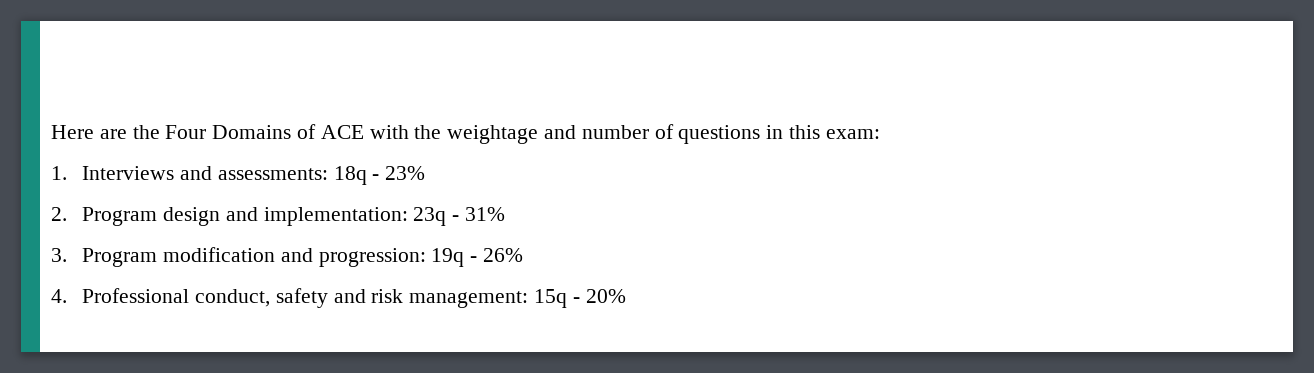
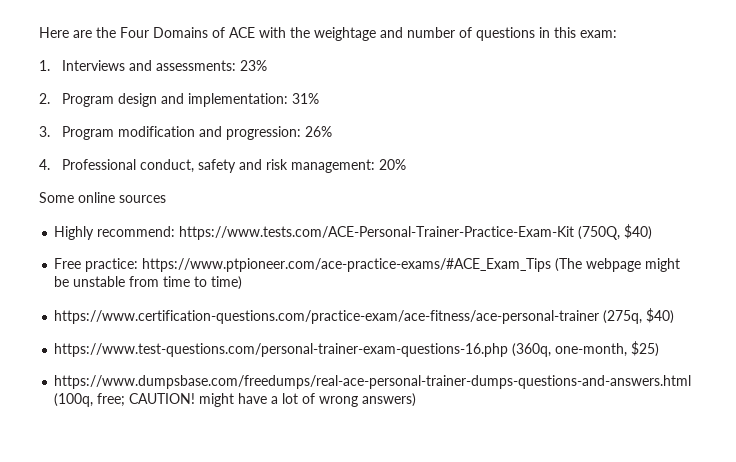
[333,166,380,185] 18q - -> (237, 65) none
[413,207,460,226] 23q - -> (289, 100) none
[431,248,478,267] 19q - -> (302, 133) none
[534,289,580,308] 15q - -> (376, 166) none
(626, 296) none -> [39,192,166,203] [54,224,653,240] [54,258,681,272] [54,276,243,290] [54,308,675,324] [54,341,660,357] [54,375,692,389] [54,393,417,407] // Some online sources // Highly recommend: https://www.tests.com/ACE-Personal-Trainer-Practice-Exam-Kit (750Q, $40) // Free practice: https://www.ptpioneer.com/ace-practice-exams/#ACE_Exam_Tips (The webpage might be unstable from time to time) // https://www.certification-questions.com/practice-exam/ace-fitness/ace-personal-trainer (275q, $40) // https://www.test-questions.com/personal-trainer-exam-questions-16.php (360q, one-month, $25) // https://www.dumpsbase.com/freedumps/real-ace-personal-trainer-dumps-questions-and-answers.html (100q, free; CAUTION! might have a lot of wrong answers)

